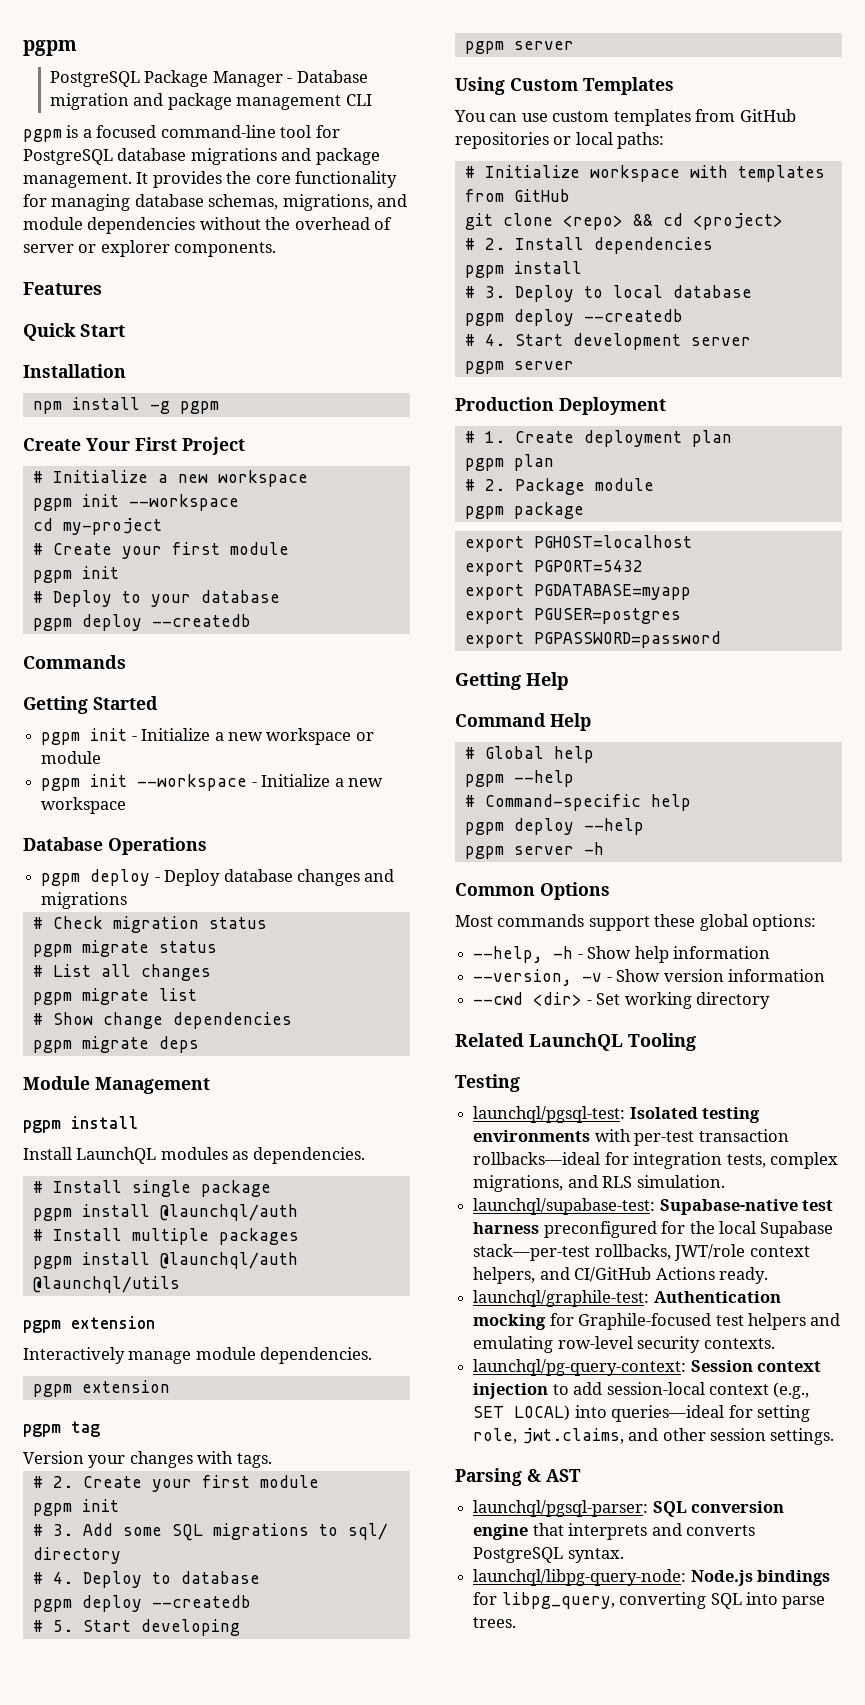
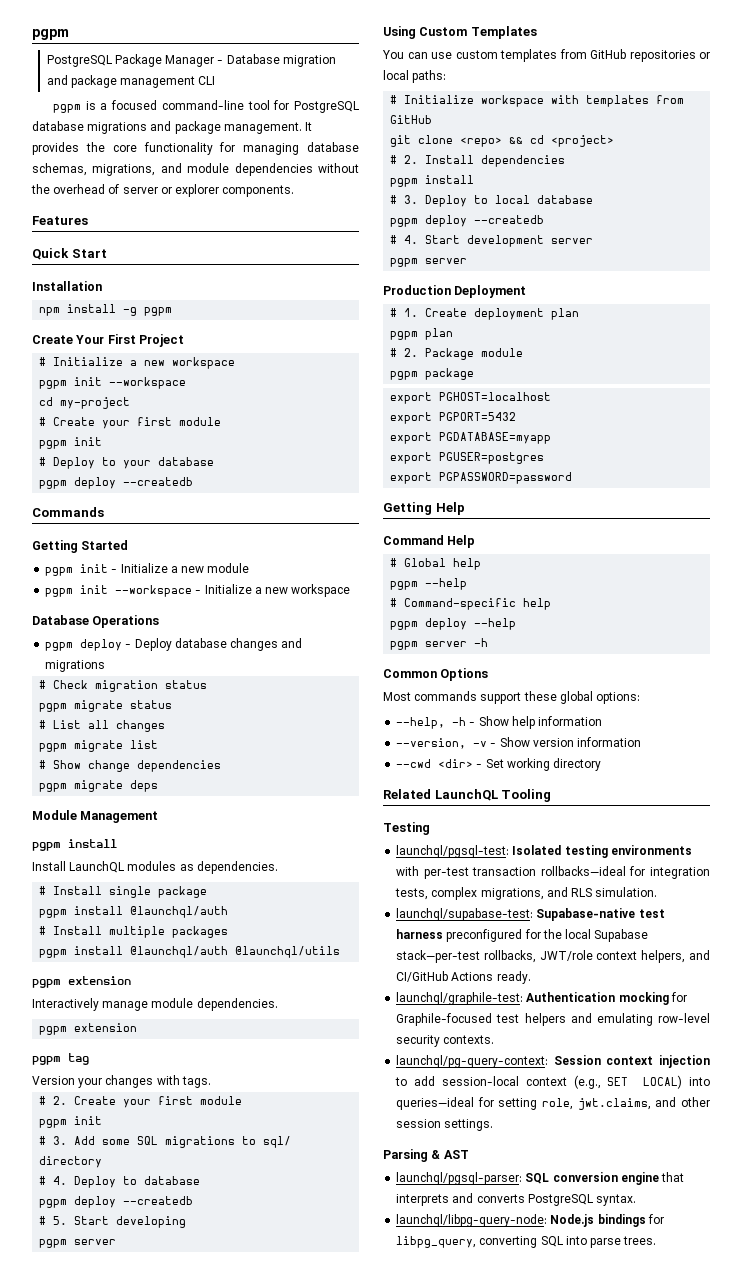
[266,728,374,745] workspace or -> (205, 569) none

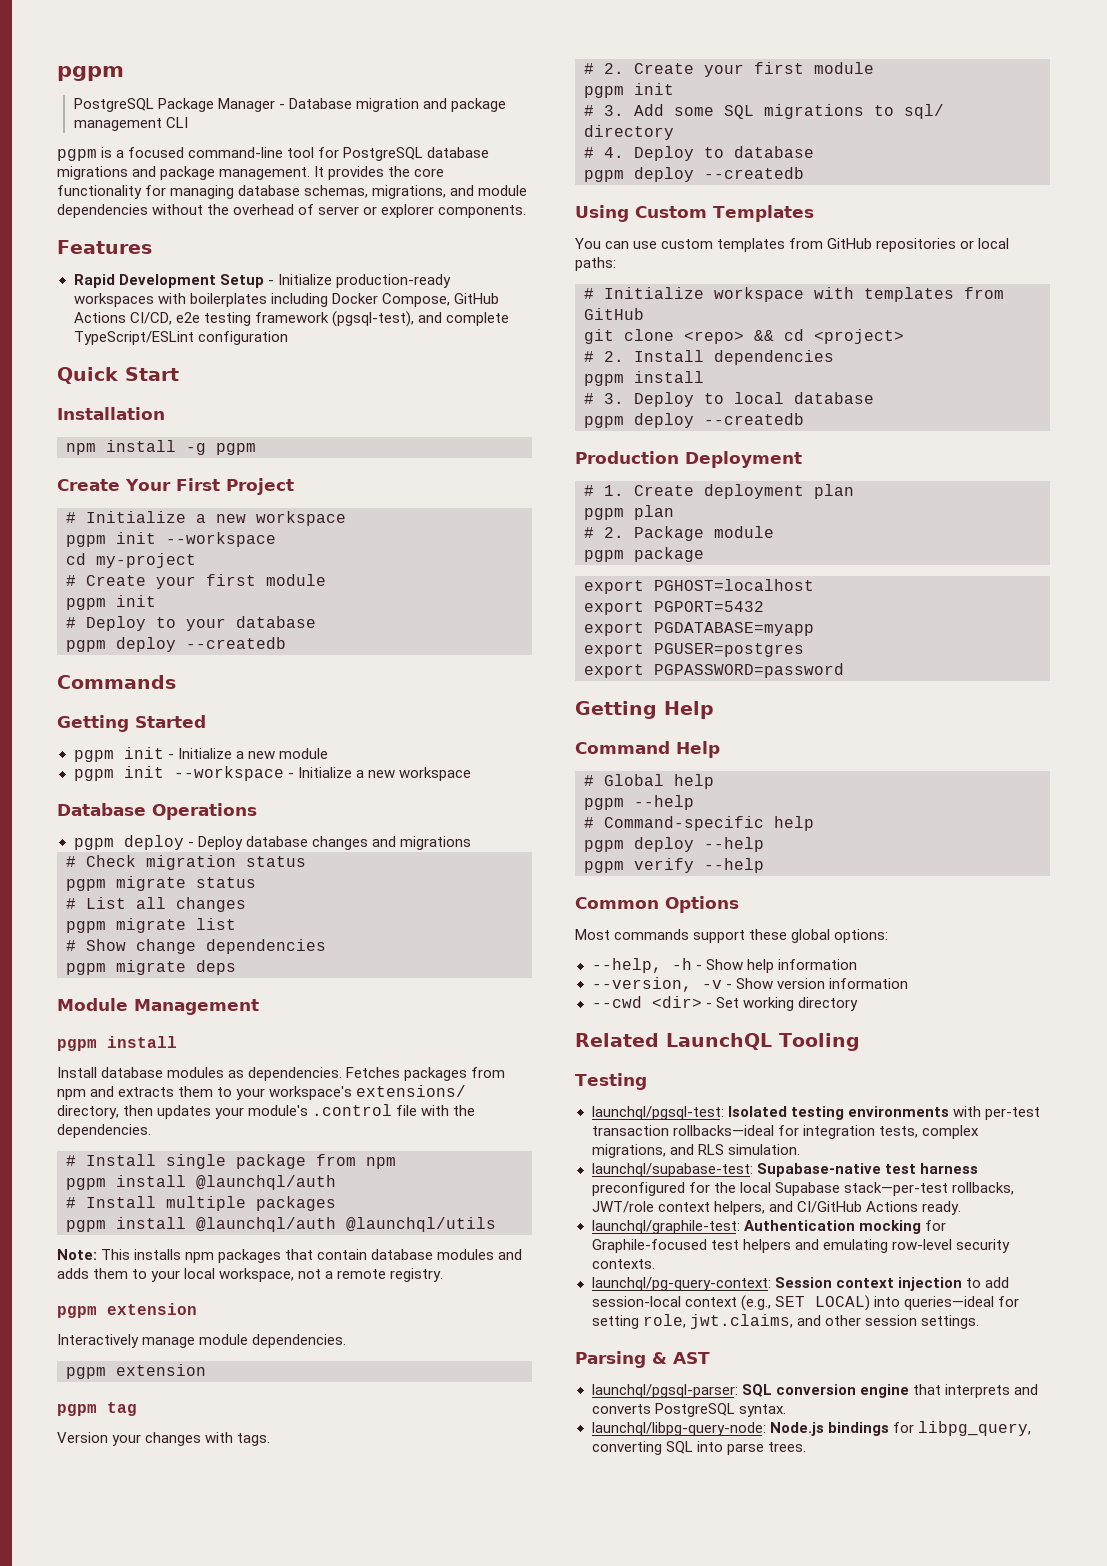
(88, 220) none -> [73,274,451,288] [73,293,499,307] [73,311,509,327] [73,331,288,345] // Rapid Development Setup - Initialize production-ready workspaces with boilerplates including Docker Compose, GitHub Actions CI/CD, e2e testing framework (pgsql-test), and complete TypeScript/ESLint configuration
[69,861,125,873] LaunchQL -> [101,1067,164,1078] database
(278, 867) none -> [346,1067,506,1081] [57,1085,467,1100] [57,1104,476,1119] [57,1124,151,1138] Fetches packages from npm and extracts them to your workspace's extensions/ directory, then updates your module's .control file with the dependencies.
(208, 892) none -> [316,1154,396,1169] from npm
(341, 952) none -> [57,1249,523,1263] [57,1268,444,1282] // Note: This installs npm packages that contain database modules and adds them to your local workspace, not a remote registry.
[39,1216,187,1228] [39,1239,117,1248] // # 5. Start developing // pgpm server -> (804, 173) none
[390,235,594,247] [390,258,468,267] // # 4. Start development server // pgpm server -> (804, 419) none
[425,638,489,647] server -h -> [634,858,764,873] verify --help

